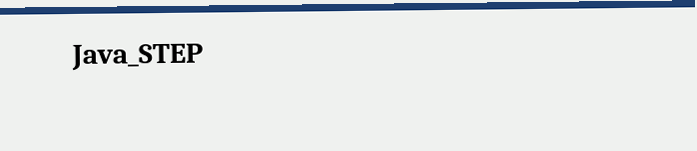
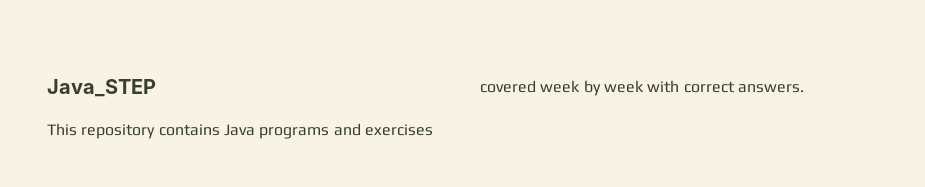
(203, 57) none -> [47,123,433,139] [480,80,804,96] // This repository contains Java programs and exercises covered week by week with correct answers.

